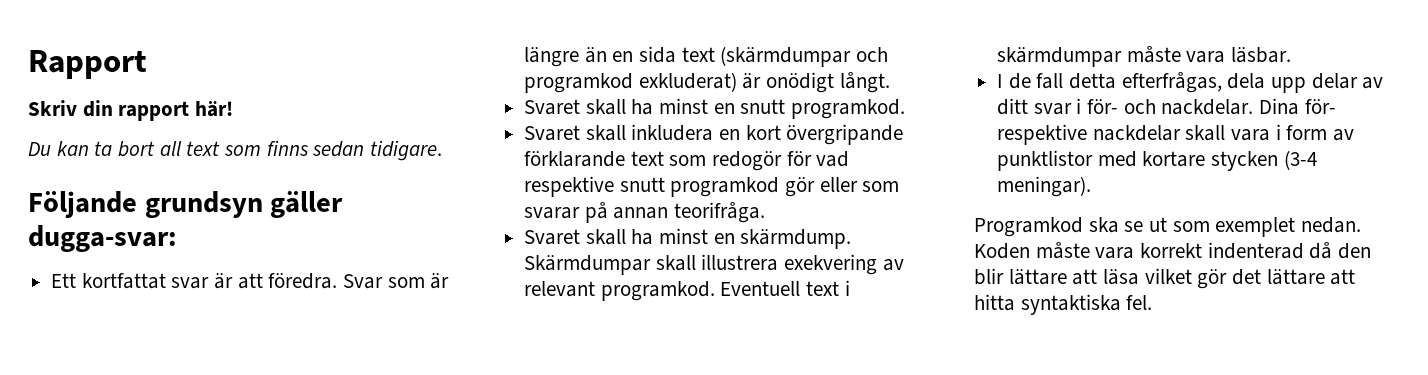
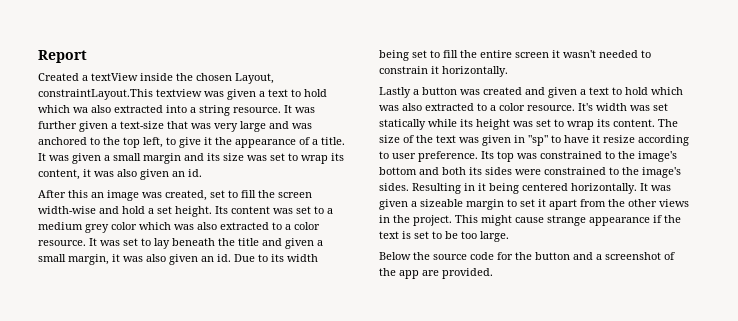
[28,50,147,79] [28,100,234,121] [28,140,443,161] [28,191,344,218] [28,225,177,252] [51,273,450,289] [524,46,889,67] [524,72,890,93] [524,98,906,119] [524,124,904,145] [524,151,850,171] [524,176,900,197] [524,202,766,223] [524,228,852,249] [524,254,904,275] [524,280,850,301] [997,46,1292,67] [997,72,1384,93] [997,98,1336,115] [997,124,1355,145] [997,150,1317,171] [997,176,1092,197] [974,217,1362,237] [974,242,1372,259] [974,268,1356,289] [974,294,1153,315] Rapport // Skriv din rapport här! // Du kan ta bort all text som finns sedan tidigare. // Följande grundsyn gäller dugga-svar: // Ett kortfattat svar är att föredra. Svar som är längre än en sida text (skärmdumpar och programkod exkluderat) är onödigt långt. // Svaret skall ha minst en snutt programkod. // Svaret skall inkludera en kort övergripande förklarande text som redogör för vad respektive snutt programkod gör eller som svarar på annan teorifråga. // Svaret skall ha minst en skärmdump. Skärmdumpar skall illustrera exekvering av relevant programkod. Eventuell text i skärmdumpar måste vara läsbar. // I de fall detta efterfrågas, dela upp delar av ditt svar i för- och nackdelar. Dina för- respektive nackdelar skall vara i form av punktlistor med kortare stycken (3-4 meningar). // Programkod ska se ut som exemplet nedan. Koden måste vara korrekt indenterad då den blir lättare att läsa vilket gör det lättare att hitta syntaktiska fel. -> [38,50,87,63] [38,73,274,84] [38,89,327,100] [38,105,315,116] [38,121,312,132] [38,137,345,148] [38,153,344,164] [38,169,202,180] [38,190,312,201] [38,206,333,217] [38,222,320,233] [38,238,323,249] [38,254,318,265] [379,50,651,61] [379,66,508,77] [379,87,683,98] [379,103,668,111] [379,119,678,130] [379,135,689,146] [379,151,677,162] [379,167,681,178] [379,183,671,194] [379,199,689,210] [379,215,681,226] [379,231,509,242] [379,252,675,260] [379,268,493,279] Report // Created a textView inside the chosen Layout, constraintLayout.This textview was given a text to hold which wa also extracted into a string resource. It was further given a text-size that was very large and was anchored to the top left, to give it the appearance of a title. It was given a small margin and its size was set to wrap its content, it was also given an id. // After this an image was created, set to fill the screen width-wise and hold a set height. Its content was set to a medium grey color which was also extracted to a color resource. It was set to lay beneath the title and given a small margin, it was also given an id. Due to its width being set to fill the entire screen it wasn't needed to constrain it horizontally. // Lastly a button was created and given a text to hold which was also extracted to a color resource. It's width was set statically while its height was set to wrap its content. The size of the text was given in "sp" to have it resize according to user preference. Its top was constrained to the image's bottom and both its sides were constrained to the image's sides. Resulting in it being centered horizontally. It was given a sizeable margin to set it apart from the other views in the project. This might cause strange appearance if the text is set to be too large. // Below the source code for the button and a screenshot of the app are provided.

